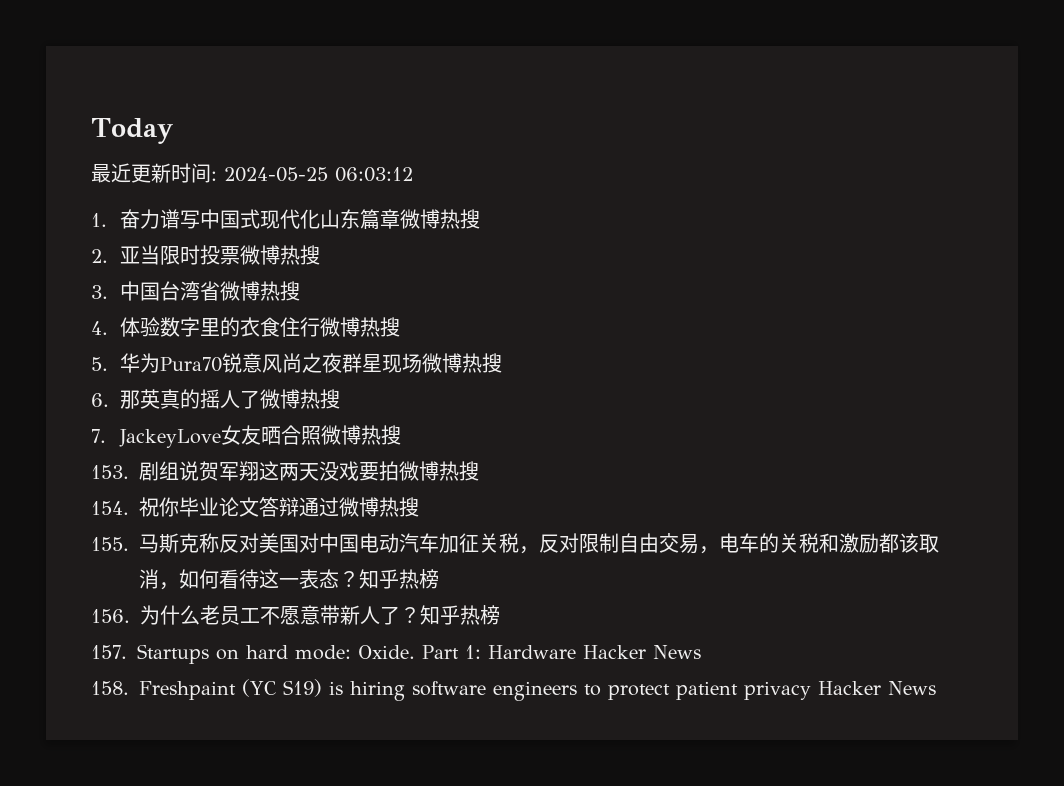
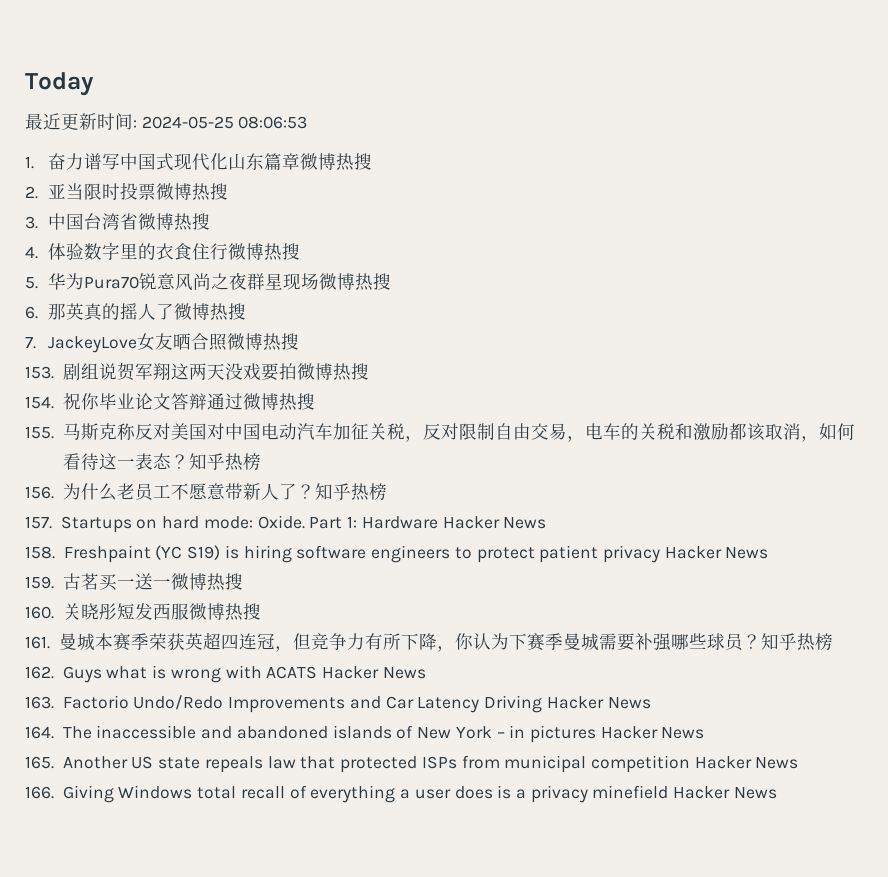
[335,167,413,182] 06:03:12 -> [238,116,308,129] 08:06:53
(936, 688) none -> [25,573,243,591] [25,603,261,621] [25,632,833,652] [25,665,426,683] [25,695,651,713] [25,725,705,743] [25,755,799,773] [25,785,777,803] // 159.古茗买一送一微博热搜 // 160.关晓彤短发西服微博热搜 // 161.曼城本赛季荣获英超四连冠，但竞争力有所下降，你认为下赛季曼城需要补强哪些球员？知乎热榜 // 162. Guys what is wrong with ACATS Hacker News // 163. Factorio Undo/Redo Improvements and Car Latency Driving Hacker News // 164. The inaccessible and abandoned islands of New York – in pictures Hacker News // 165. Another US state repeals law that protected ISPs from municipal competition Hacker News // 166. Giving Windows total recall of everything a user does is a privacy minefield Hacker News

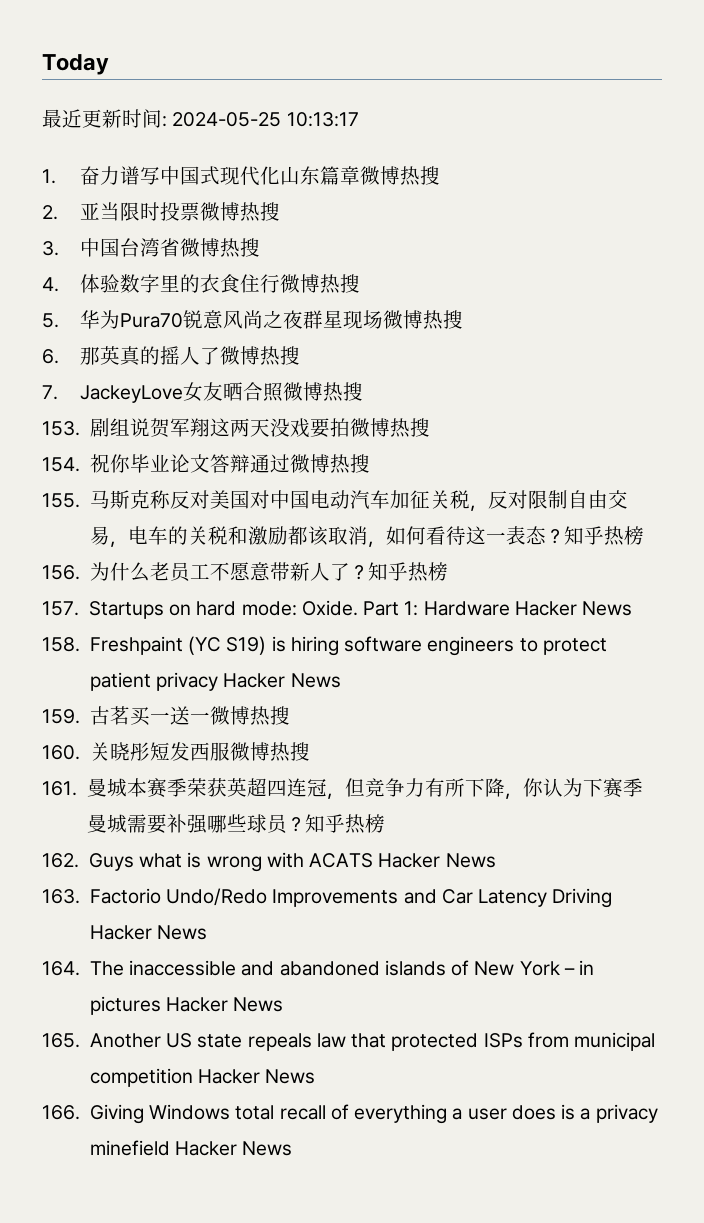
[238,116,308,129] 08:06:53 -> [286,112,359,127] 10:13:17

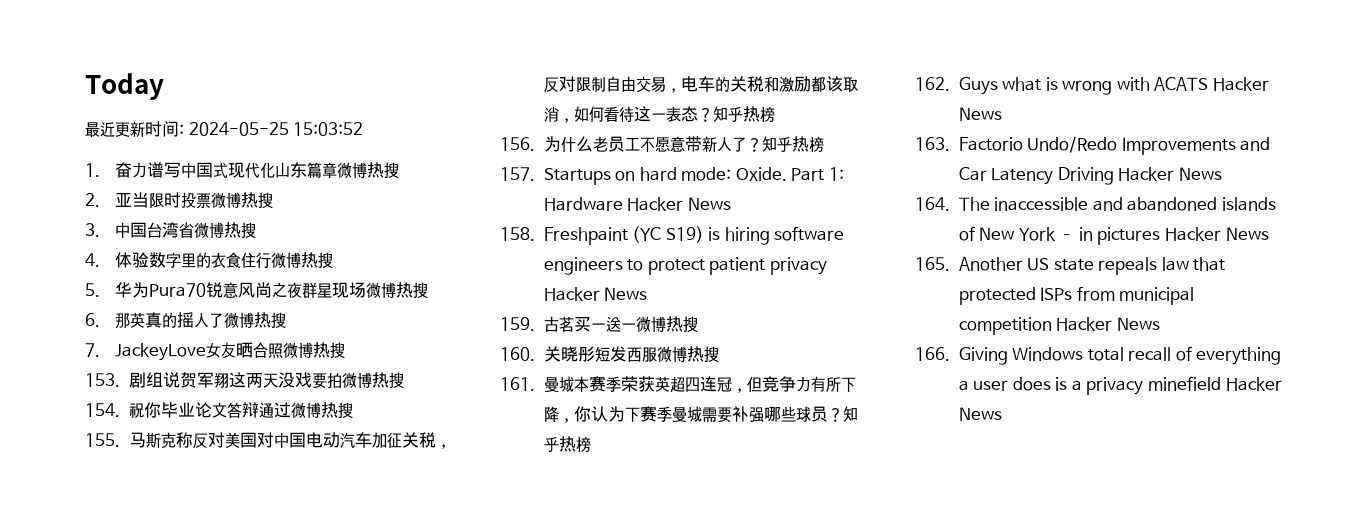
[286,112,359,127] 10:13:17 -> [293,122,364,136] 15:03:52

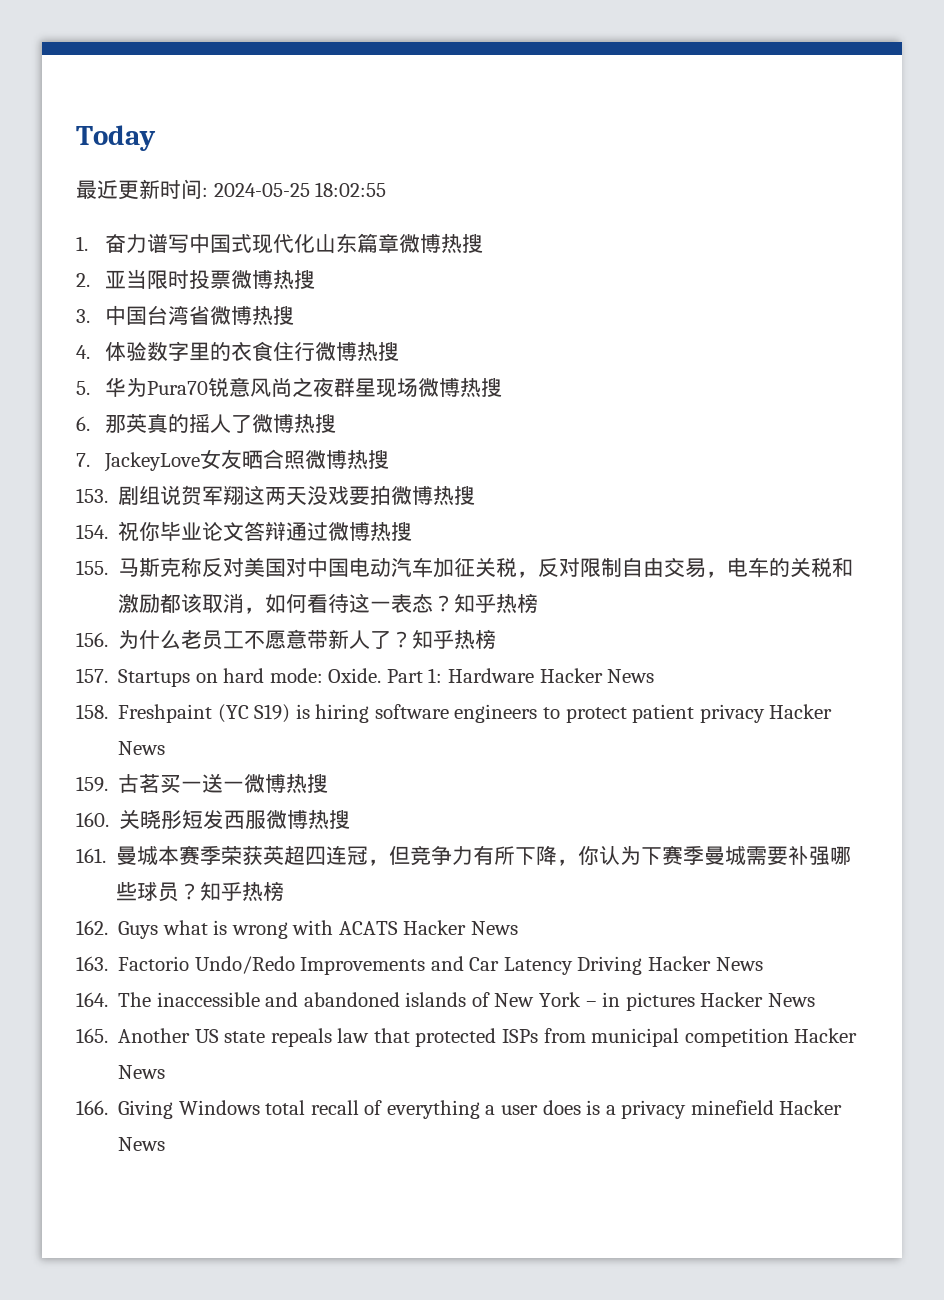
[293,122,364,136] 15:03:52 -> [315,182,387,197] 18:02:55

